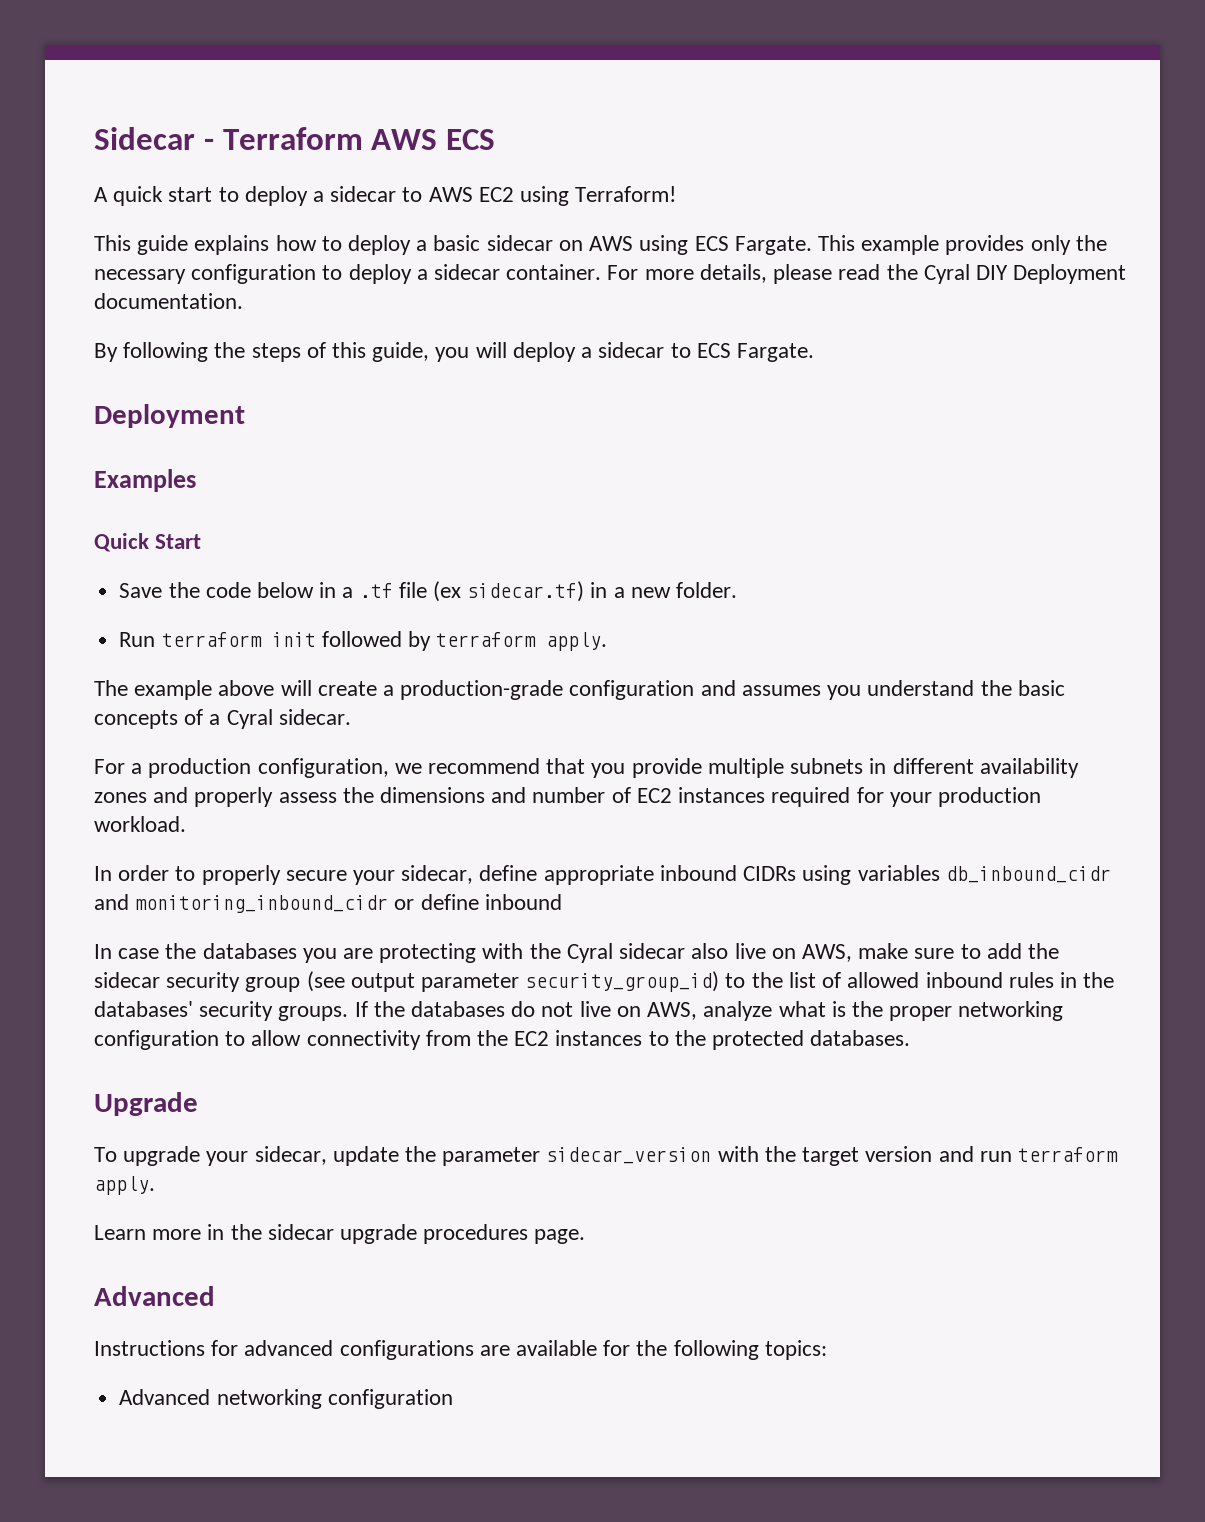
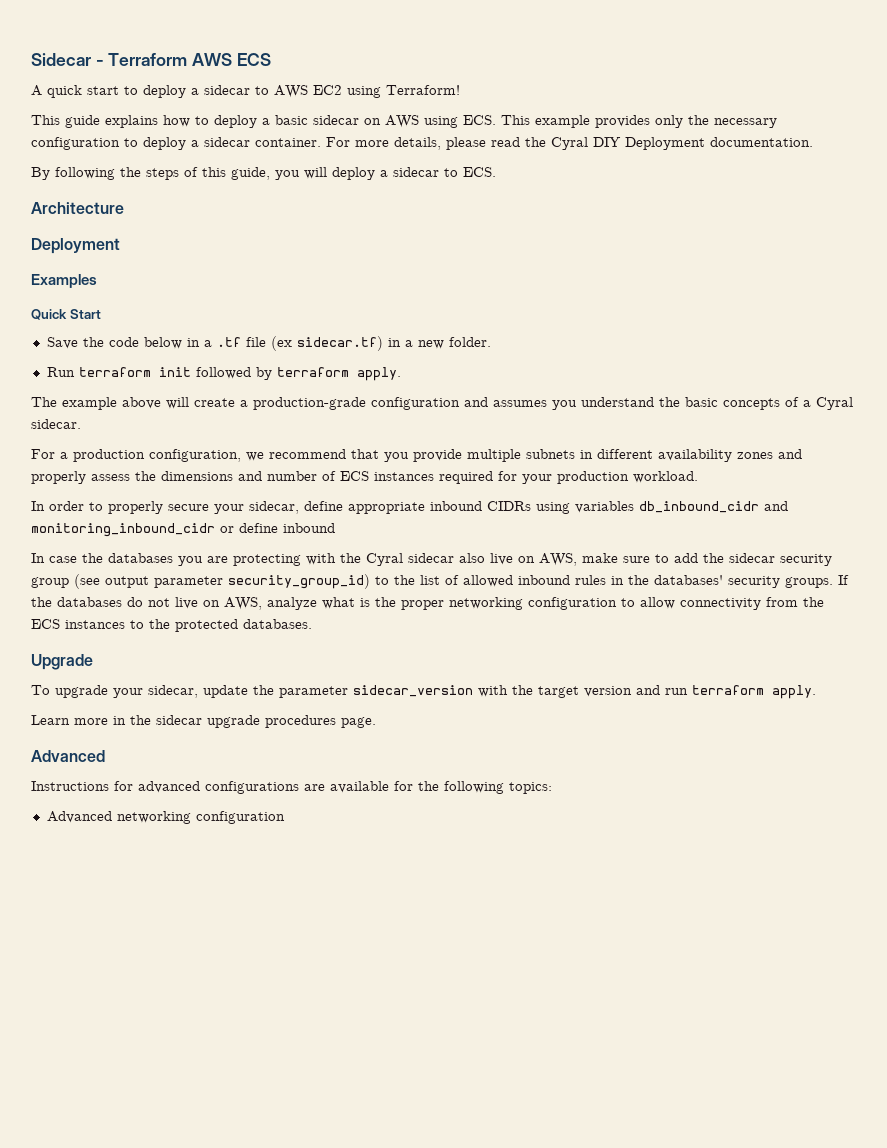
[694,236,812,255] ECS Fargate. -> [463,115,496,125] ECS.
[696,343,814,362] ECS Fargate. -> [463,167,496,177] [31,202,124,214] ECS. // Architecture
[636,788,672,803] EC2 -> [340,471,369,481] ECS
[514,1031,550,1046] EC2 -> [31,619,60,629] ECS

